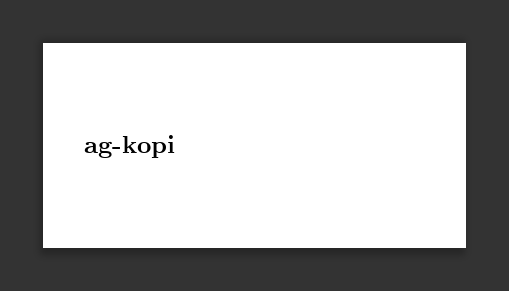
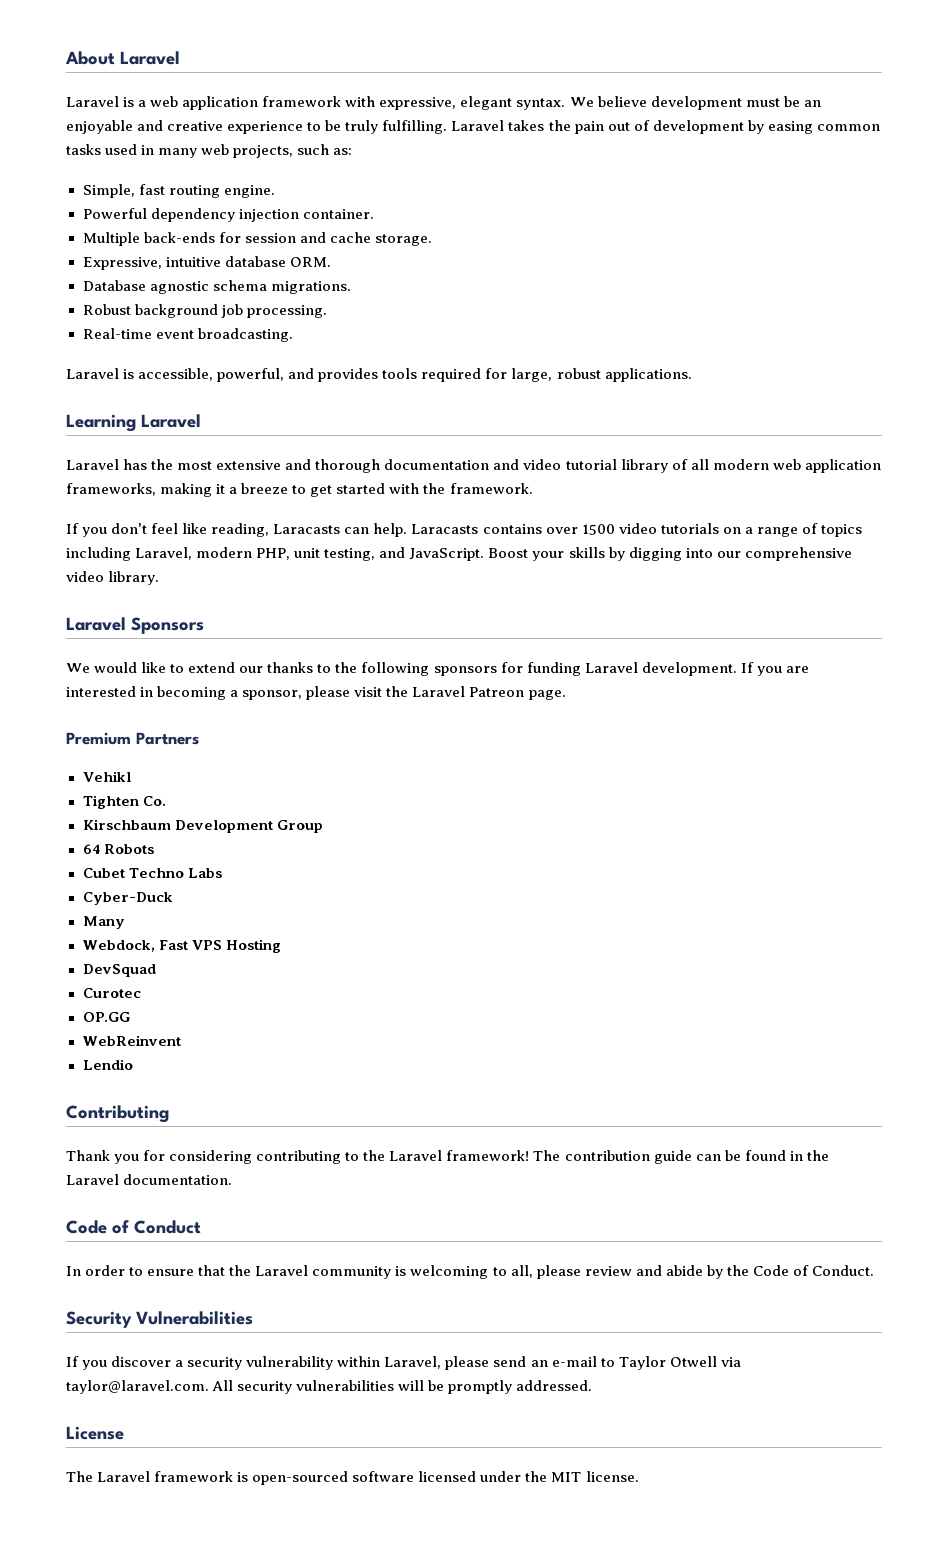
[84,135,175,158] ag-kopi -> [65,51,180,65] [66,96,821,110] [66,120,880,134] [66,144,353,158] [82,184,275,198] [82,208,374,222] [82,232,432,246] [82,256,331,270] [82,280,351,294] [82,304,327,318] [82,328,293,342] [66,368,692,382] [66,414,201,432] [66,459,881,473] [66,483,533,497] [66,523,862,537] [66,547,852,561] [66,571,160,585] [66,617,204,634] [66,662,809,676] [66,686,566,700] [66,732,199,745] [82,771,131,782] [82,795,166,809] [82,819,323,833] [82,844,154,854] [82,868,222,878] [82,892,173,905] [82,916,125,929] [82,939,281,953] [82,964,156,977] [82,988,141,998] [82,1012,131,1022] [82,1035,181,1046] [82,1059,133,1070] [66,1105,169,1123] [66,1150,829,1164] [66,1174,233,1185] [66,1220,201,1234] [66,1265,874,1279] [66,1311,253,1328] [66,1356,741,1370] [66,1380,593,1394] [66,1426,124,1440] [66,1471,639,1485] About Laravel // Laravel is a web application framework with expressive, elegant syntax. We believe development must be an enjoyable and creative experience to be truly fulfilling. Laravel takes the pain out of development by easing common tasks used in many web projects, such as: // Simple, fast routing engine. // Powerful dependency injection container. // Multiple back-ends for session and cache storage. // Expressive, intuitive database ORM. // Database agnostic schema migrations. // Robust background job processing. // Real-time event broadcasting. // Laravel is accessible, powerful, and provides tools required for large, robust applications. // Learning Laravel // Laravel has the most extensive and thorough documentation and video tutorial library of all modern web application frameworks, making it a breeze to get started with the framework. // If you don't feel like reading, Laracasts can help. Laracasts contains over 1500 video tutorials on a range of topics including Laravel, modern PHP, unit testing, and JavaScript. Boost your skills by digging into our comprehensive video library. // Laravel Sponsors // We would like to extend our thanks to the following sponsors for funding Laravel development. If you are interested in becoming a sponsor, please visit the Laravel Patreon page. // Premium Partners // Vehikl // Tighten Co. // Kirschbaum Development Group // 64 Robots // Cubet Techno Labs // Cyber-Duck // Many // Webdock, Fast VPS Hosting // DevSquad // Curotec // OP.GG // WebReinvent // Lendio // Contributing // Thank you for considering contributing to the Laravel framework! The contribution guide can be found in the Laravel documentation. // Code of Conduct // In order to ensure that the Laravel community is welcoming to all, please review and abide by the Code of Conduct. // Security Vulnerabilities // If you discover a security vulnerability within Laravel, please send an e-mail to Taylor Otwell via taylor@laravel.com. All security vulnerabilities will be promptly addressed. // License // The Laravel framework is open-sourced software licensed under the MIT license.

